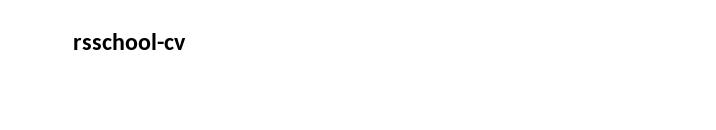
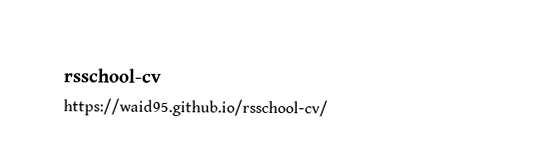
(186, 41) none -> [63,98,328,118] // https://waid95.github.io/rsschool-cv/

